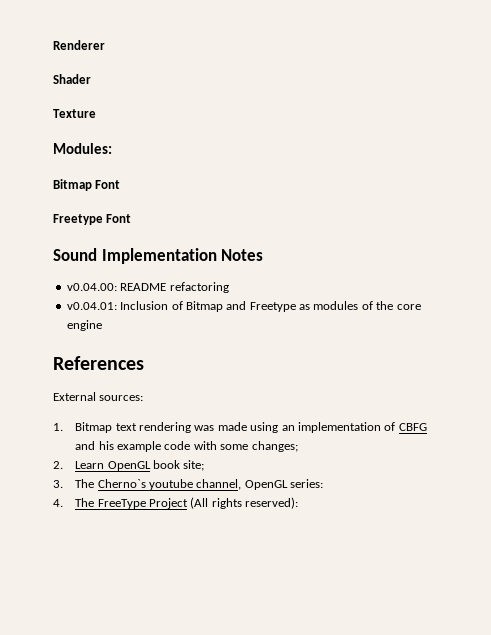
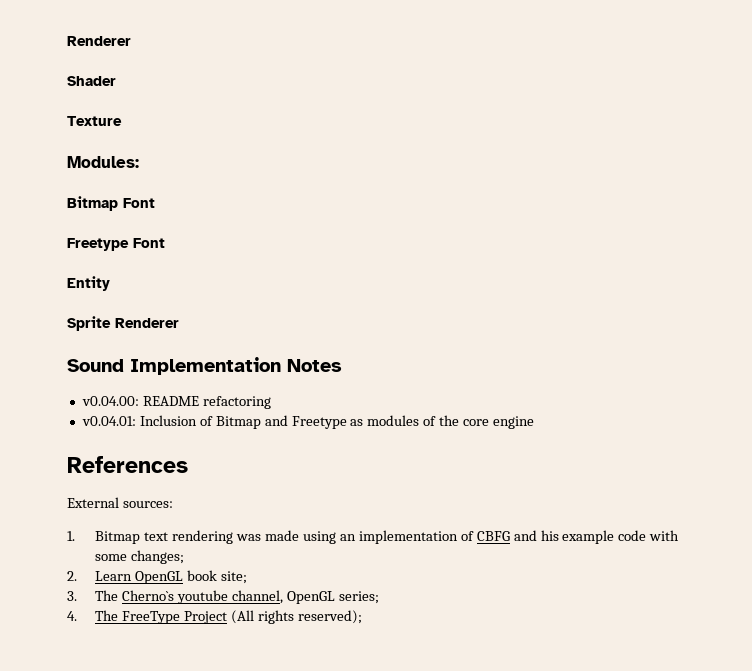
(132, 218) none -> [67,276,110,291] [67,316,179,331] // Entity // Sprite Renderer
[290,479,324,488] series: -> [339,591,380,604] series;
[245,497,299,509] reserved): -> [298,610,363,624] reserved);

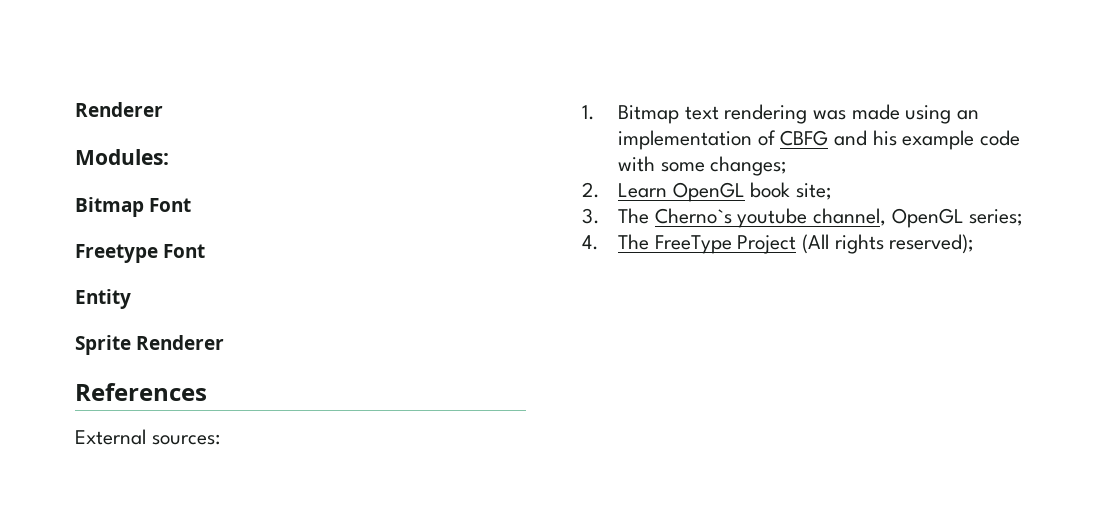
[67,36,131,46] [67,76,116,86] [67,116,122,126] Renderer // Shader // Texture -> [75,102,163,117] Renderer
[67,357,342,375] [81,396,271,409] [81,415,535,429] // Sound Implementation Notes // v0.04.00: README refactoring // v0.04.01: Inclusion of Bitmap and Freetype as modules of the core engine -> (225, 342) none

